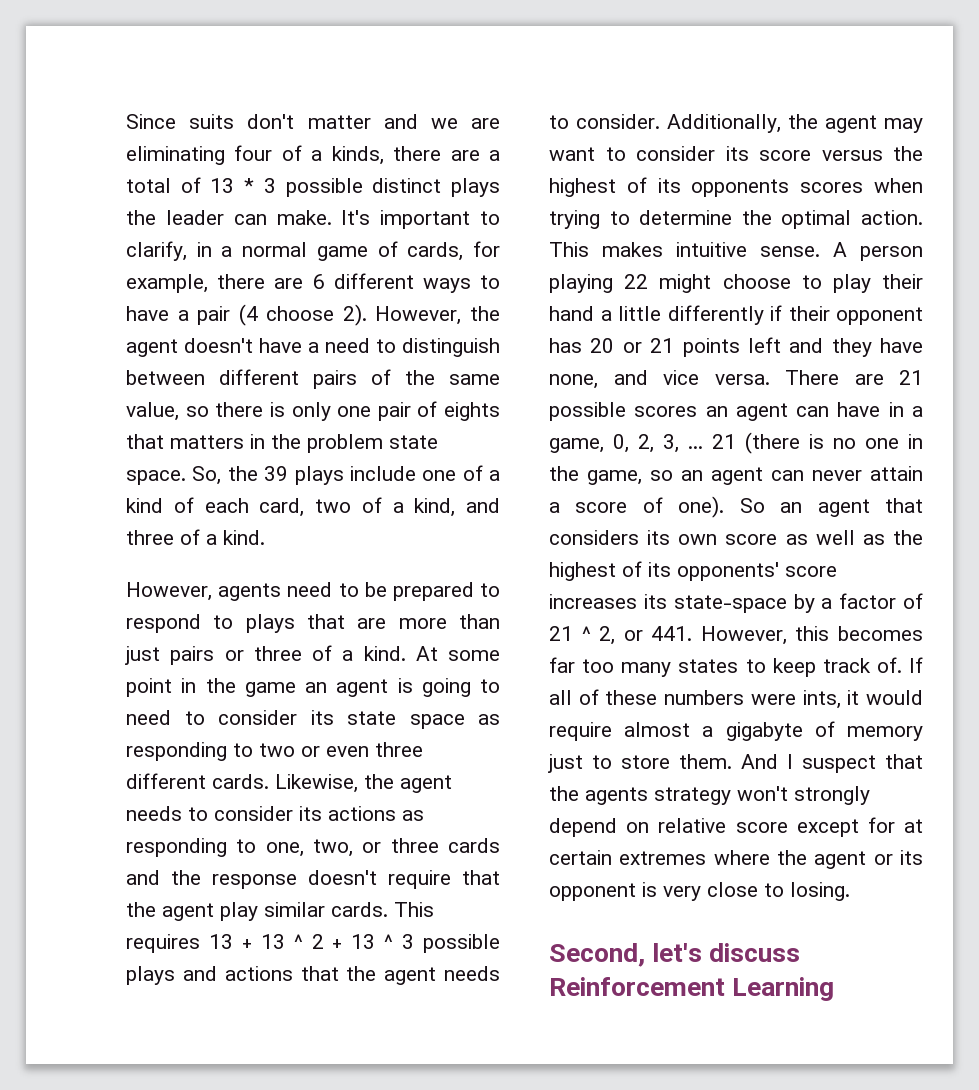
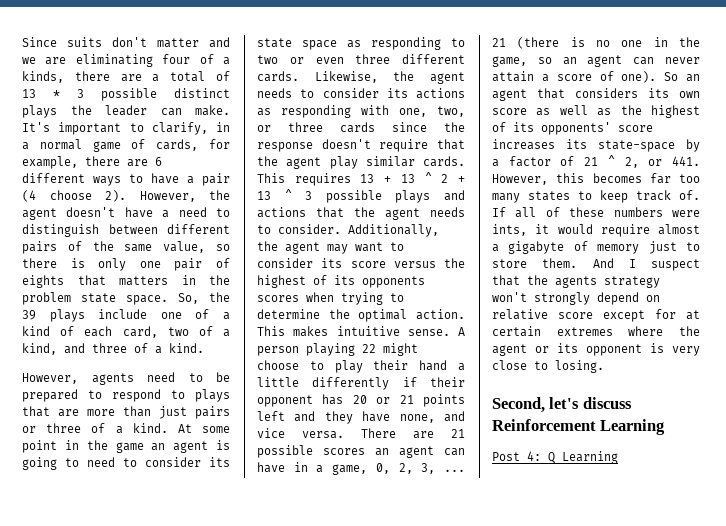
[236,839,257,853] to -> [361,105,389,115] with
[126,870,160,885] and -> [392,122,427,132] since
(835, 989) none -> [492,451,618,464] // Post 4: Q Learning

